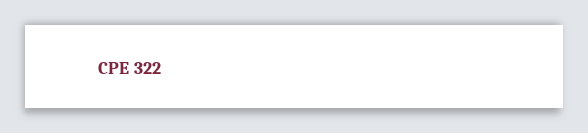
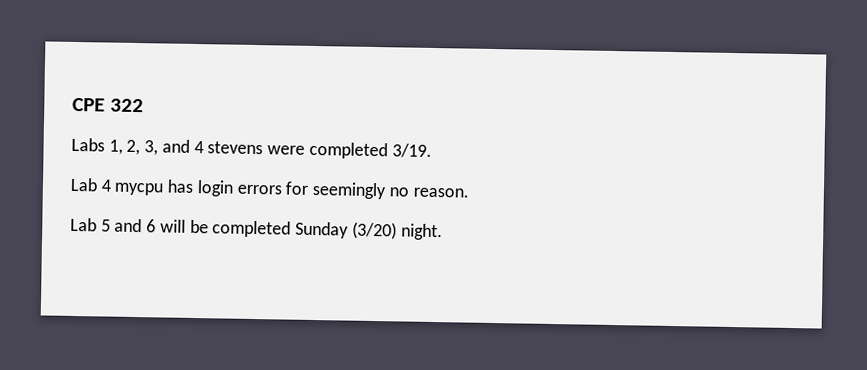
(161, 68) none -> [71,137,432,160] [70,177,469,200] [70,217,443,241] // Labs 1, 2, 3, and 4 stevens were completed 3/19. // Lab 4 mycpu has login errors for seemingly no reason. // Lab 5 and 6 will be completed Sunday (3/20) night.

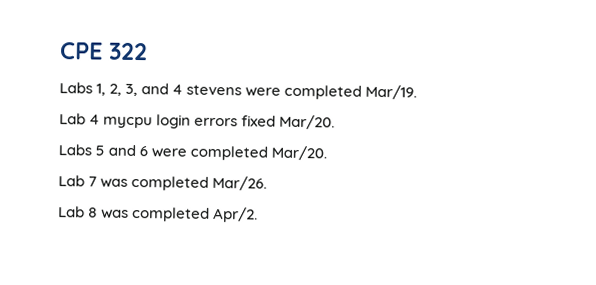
[391,143,432,158] 3/19. -> [365,84,418,100] Mar/19.
[167,179,195,193] has -> (154, 122) none
[285,181,469,200] [70,217,443,241] for seemingly no reason. // Lab 5 and 6 will be completed Sunday (3/20) night. -> [241,114,336,130] [58,144,328,161] [58,175,268,191] [58,206,259,223] fixed Mar/20. // Labs 5 and 6 were completed Mar/20. // Lab 7 was completed Mar/26. // Lab 8 was completed Apr/2.

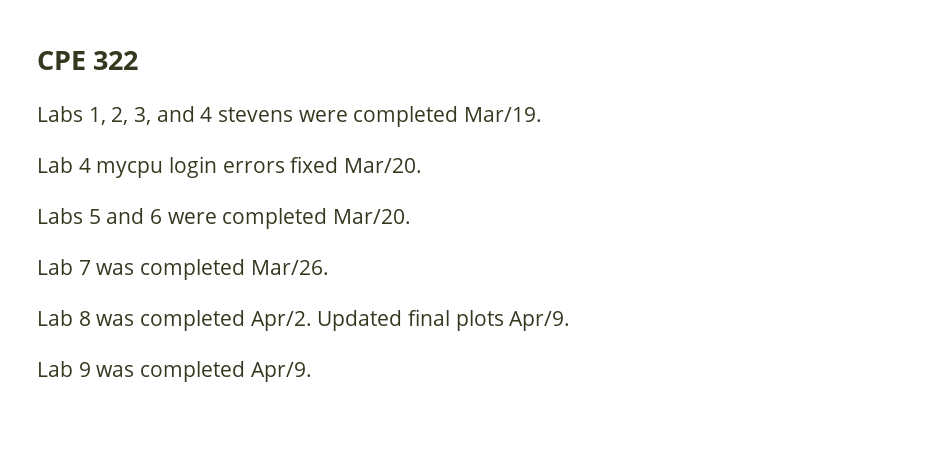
(259, 214) none -> [317,309,571,331] [37,361,312,382] Updated final plots Apr/9. // Lab 9 was completed Apr/9.

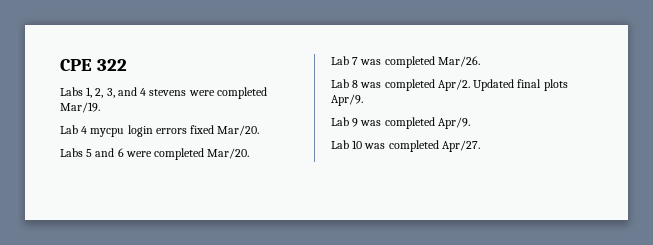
(312, 372) none -> [331,140,480,152] // Lab 10 was completed Apr/27.

